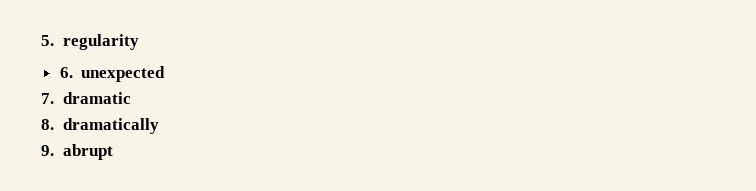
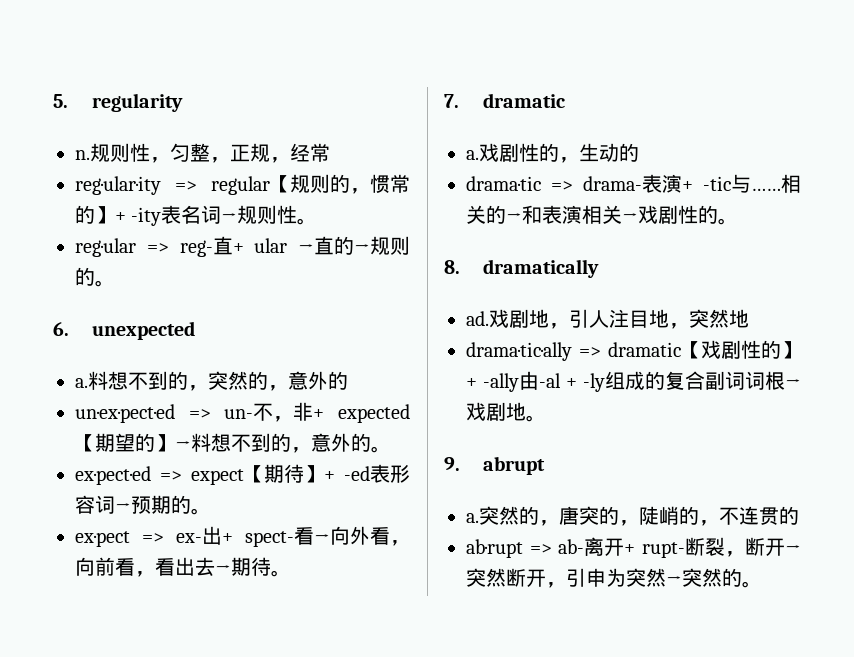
[59,66,166,82] [41,92,131,104] [41,118,159,134] [41,144,113,160] 6. unexpected // 7. dramatic // 8. dramatically // 9. abrupt -> [75,143,330,163] [75,174,410,195] [75,205,318,226] [75,236,410,257] [75,267,115,287] [53,321,195,340] [75,371,348,391] [75,402,411,423] [75,433,391,453] [75,464,410,485] [75,495,211,515] [75,526,410,547] [75,557,291,577] [444,93,565,108] [466,143,639,163] [466,174,801,193] [466,205,738,225] [444,259,599,278] [466,309,749,329] [466,340,801,361] [466,371,801,392] [466,402,546,422] [444,456,545,475] [466,506,799,526] [466,537,801,558] [466,568,762,588] n.规则性，匀整，正规，经常 // reg·ular·ity => regular【规则的，惯常的】+ -ity表名词→规则性。 // reg·ular => reg-直+ ular →直的→规则的。 // 6. unexpected // a.料想不到的，突然的，意外的 // un·ex·pect·ed => un-不，非+ expected【期望的】→料想不到的，意外的。 // ex·pect·ed => expect【期待】+ -ed表形容词→预期的。 // ex·pect => ex-出+ spect-看→向外看，向前看，看出去→期待。 // 7. dramatic // a.戏剧性的，生动的 // drama·tic => drama-表演+ -tic与……相关的→和表演相关→戏剧性的。 // 8. dramatically // ad.戏剧地，引人注目地，突然地 // drama·tic·ally => dramatic【戏剧性的】+ -ally由-al + -ly组成的复合副词词根→戏剧地。 // 9. abrupt // a.突然的，唐突的，陡峭的，不连贯的 // ab·rupt => ab-离开+ rupt-断裂，断开→突然断开，引申为突然→突然的。

